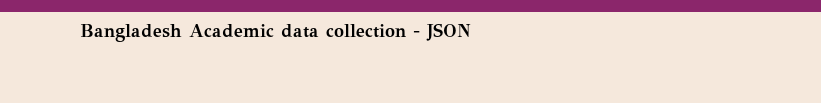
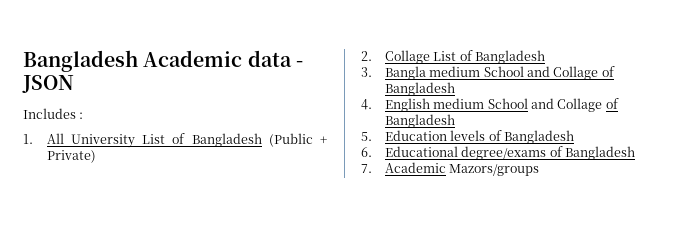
[326,24,406,38] collection -> (292, 58) none
(471, 32) none -> [23,108,84,119] [23,133,328,148] [46,150,96,163] [361,50,545,64] [361,66,615,80] [384,82,455,96] [361,98,619,112] [384,114,455,128] [361,130,574,144] [361,146,635,160] [361,162,540,176] // Includes : // 1. All University List of Bangladesh (Public + Private) // 2. Collage List of Bangladesh // 3. Bangla medium School and Collage of Bangladesh // 4. English medium School and Collage of Bangladesh // 5. Education levels of Bangladesh // 6. Educational degree/exams of Bangladesh // 7. Academic Mazors/groups

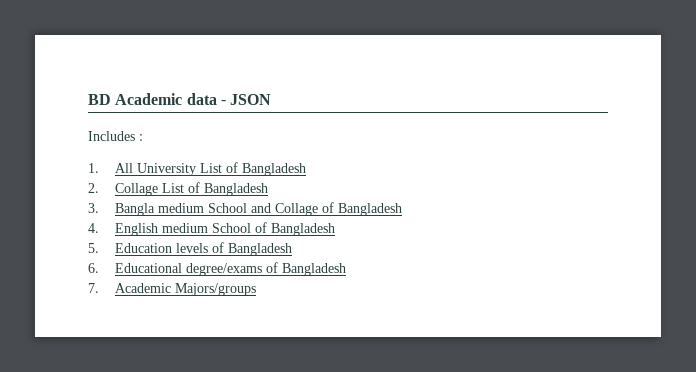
[23,50,138,72] Bangladesh -> [88,94,111,105] BD
[268,133,328,147] [46,150,96,163] (Public + Private) -> (307, 169) none
[530,98,603,112] and Collage -> (252, 228) none
[449,164,540,176] Mazors/groups -> [175,283,257,296] Majors/groups

